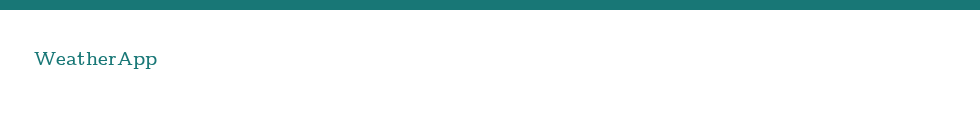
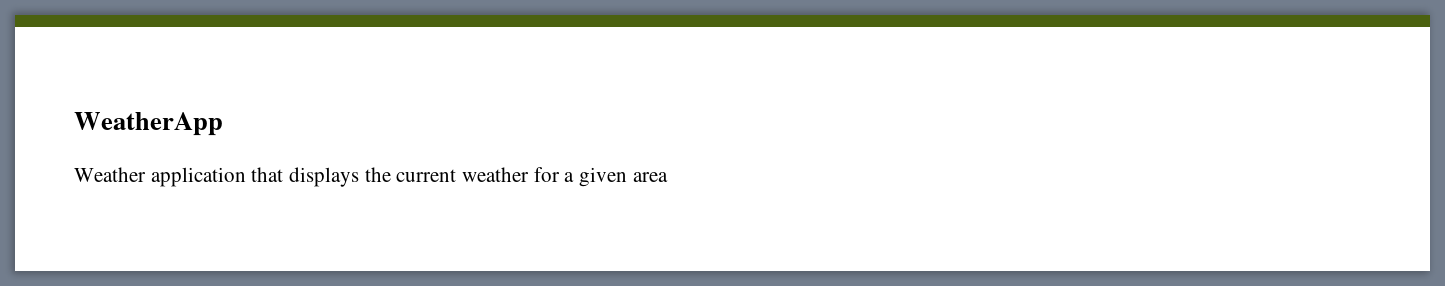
(157, 60) none -> [74,167,668,187] // Weather application that displays the current weather for a given area

